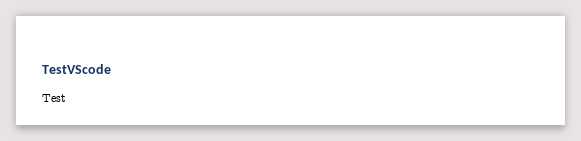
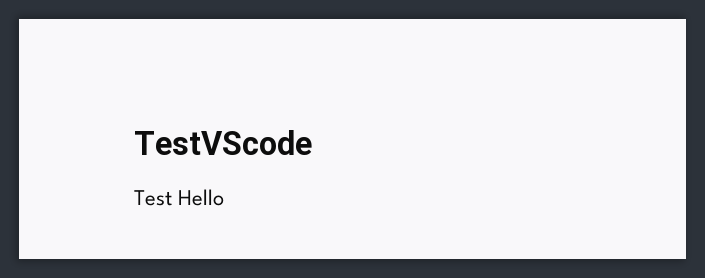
(66, 98) none -> [178,189,225,206] Hello

